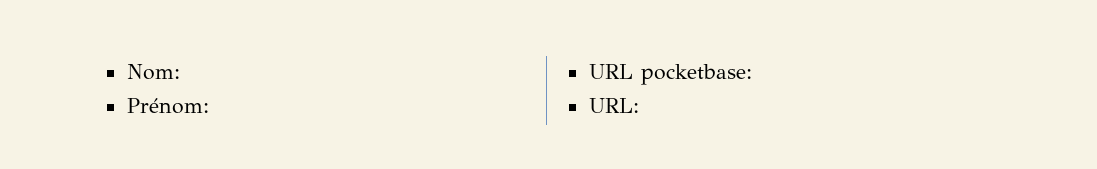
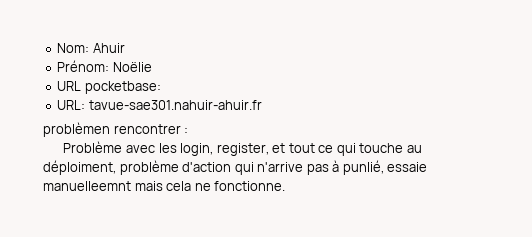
(180, 72) none -> [92,43,125,53] Ahuir
(209, 106) none -> [112,62,152,72] Noëlie
(639, 105) none -> [88,100,262,110] [43,122,189,137] [63,141,422,156] [43,160,428,175] [43,181,286,191] tavue-sae301.nahuir-ahuir.fr // problèmen rencontrer : // Problème avec les login, register, et tout ce qui touche au déploiment, problème d'action qui n'arrive pas à punlié, essaie manuelleemnt mais cela ne fonctionne.

